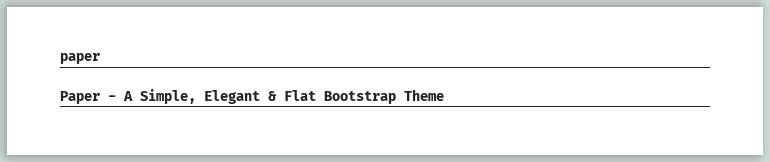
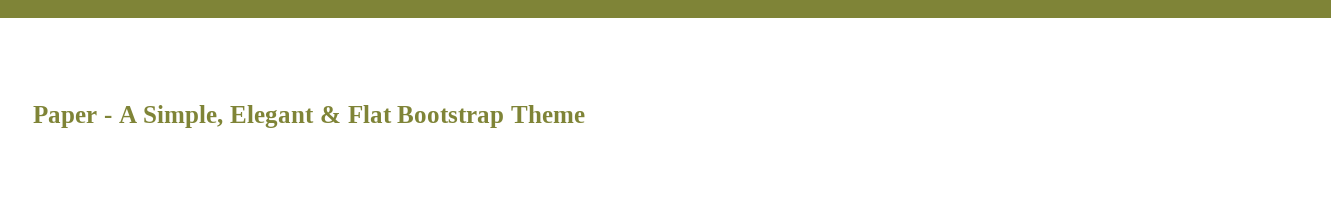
[60,53,100,64] paper // -> (33, 117) none

